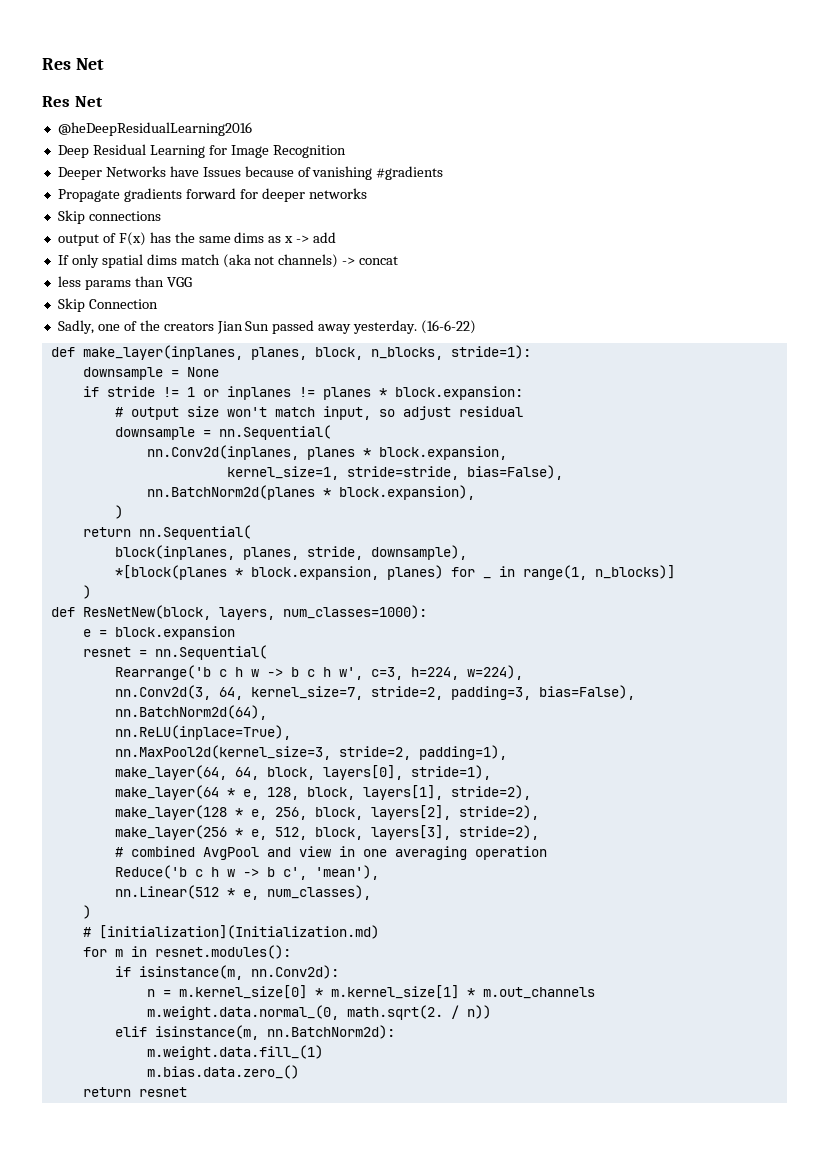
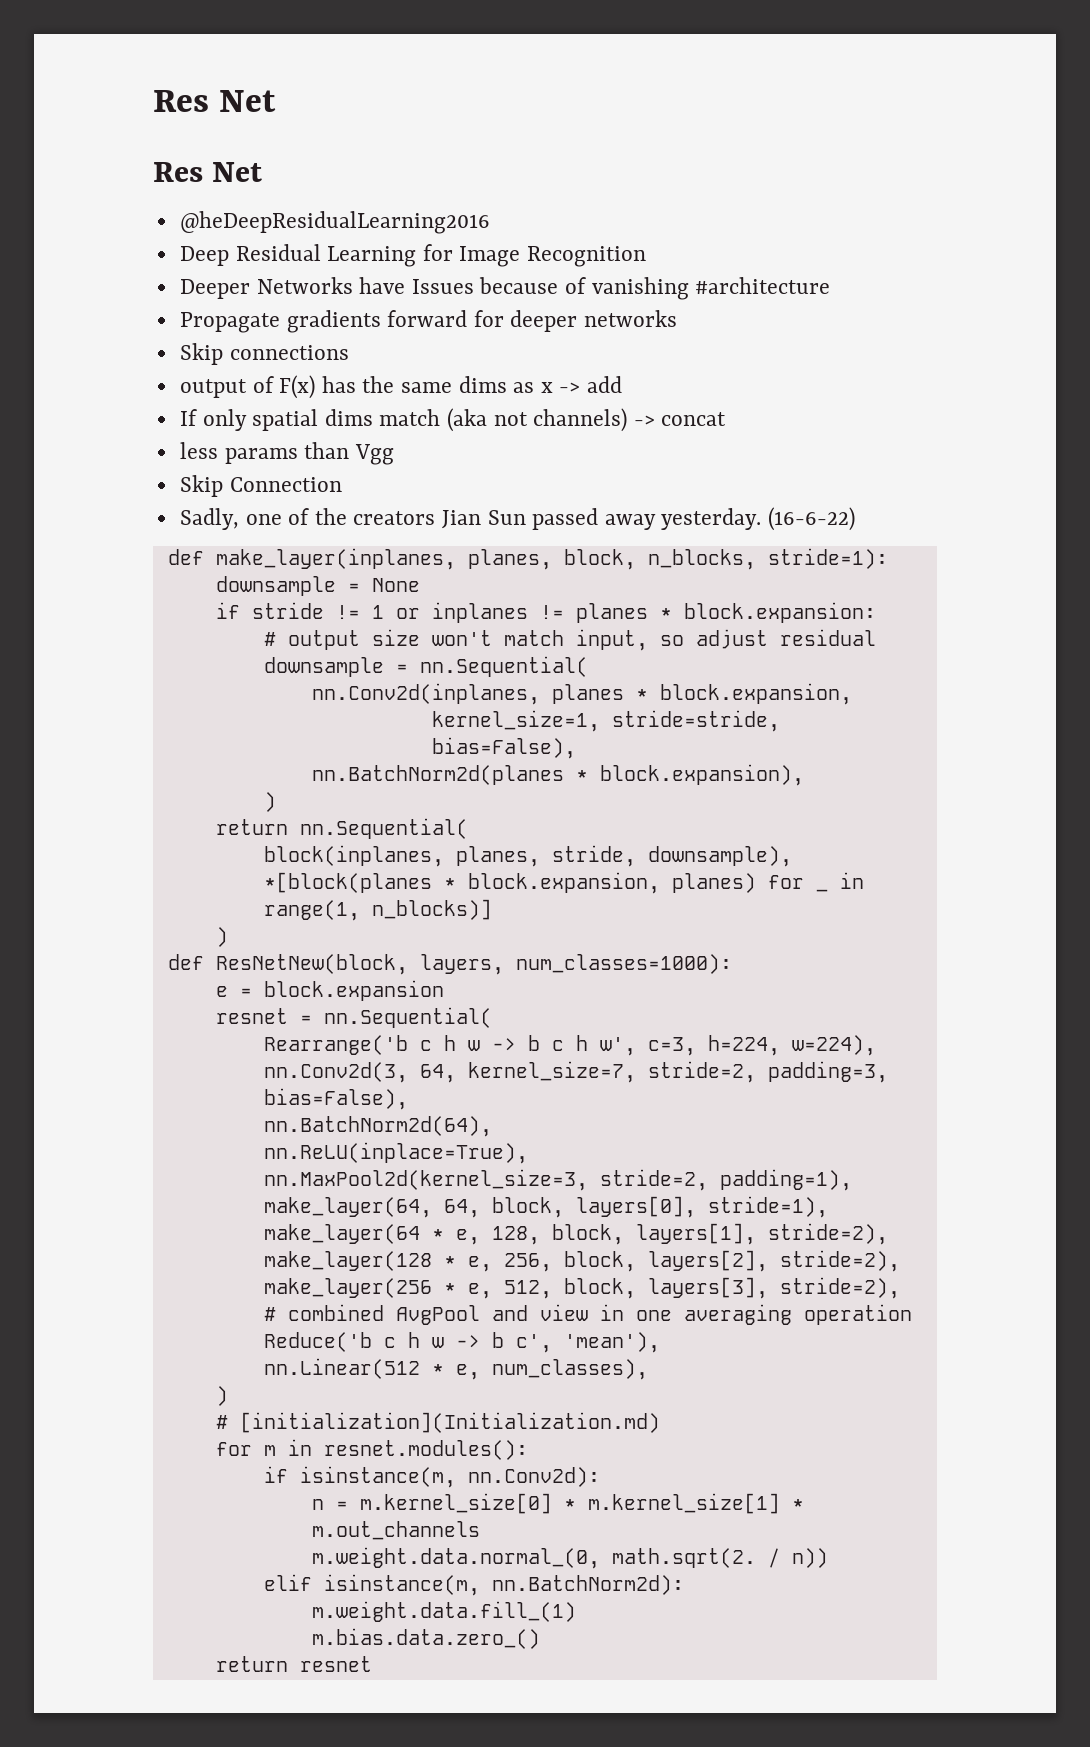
[376,166,444,180] #gradients -> [695,277,831,294] #architecture
[166,277,192,287] VGG -> [354,444,394,465] Vgg

